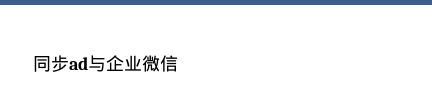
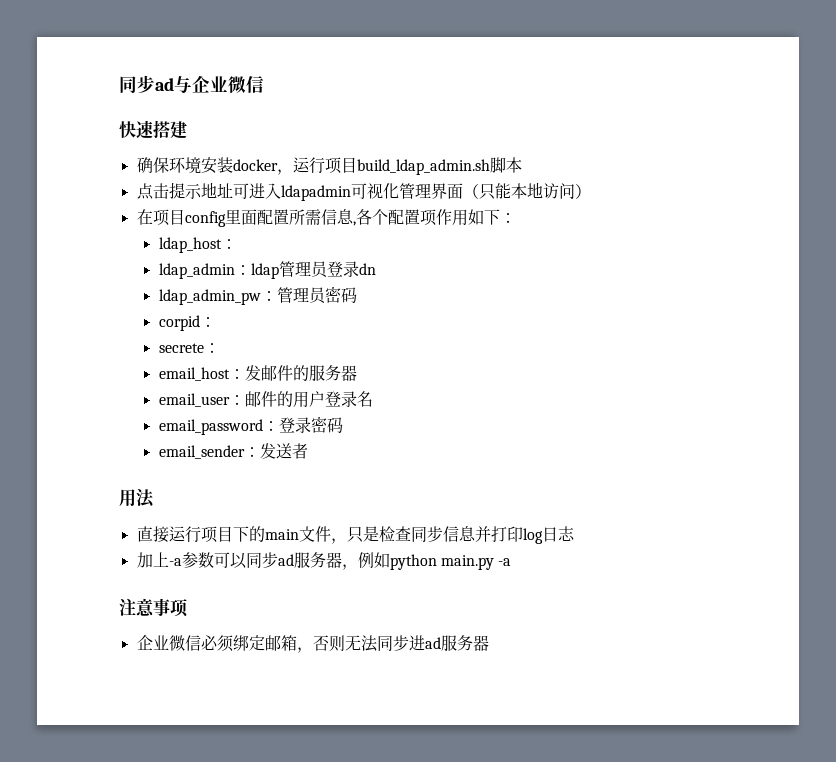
(178, 63) none -> [119,120,187,139] [136,157,522,175] [136,182,591,201] [136,209,516,227] [158,237,237,253] [158,261,376,279] [158,286,357,305] [158,315,216,331] [158,343,220,353] [158,365,357,381] [158,391,373,408] [158,416,343,435] [158,443,308,459] [119,489,155,508] [136,526,575,544] [136,552,512,570] [119,598,188,617] [136,635,489,653] // 快速搭建 // 确保环境安装docker，运行项目build_ldap_admin.sh脚本 // 点击提示地址可进入ldapadmin可视化管理界面（只能本地访问） // 在项目config里面配置所需信息,各个配置项作用如下： // ldap_host： // ldap_admin：ldap管理员登录dn // ldap_admin_pw：管理员密码 // corpid： // secrete： // email_host：发邮件的服务器 // email_user：邮件的用户登录名 // email_password：登录密码 // email_sender：发送者 // 用法 // 直接运行项目下的main文件，只是检查同步信息并打印log日志 // 加上-a参数可以同步ad服务器，例如python main.py -a // 注意事项 // 企业微信必须绑定邮箱，否则无法同步进ad服务器

